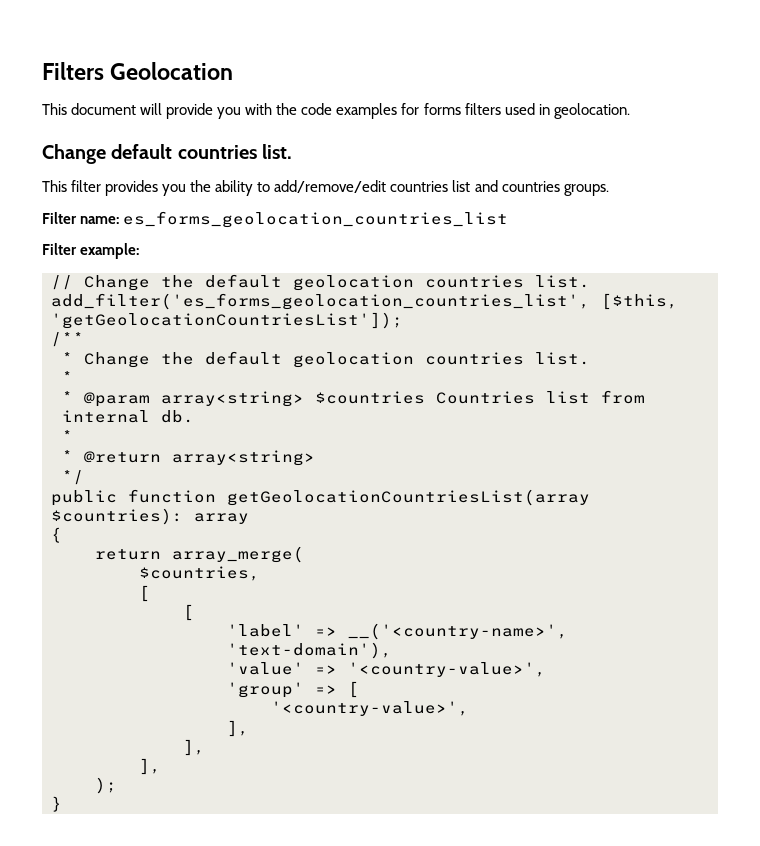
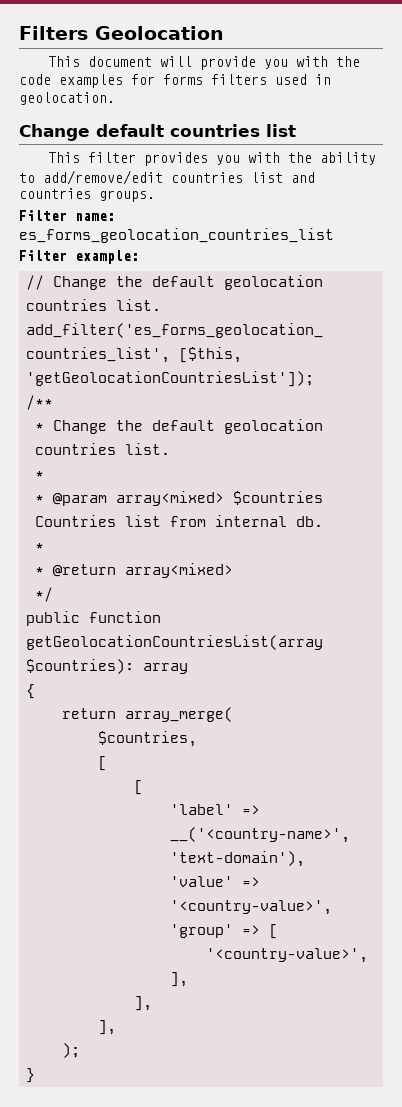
[262,144,293,159] list. -> [266,124,296,137] list
(187, 190) none -> [248,152,281,163] with
[161,391,304,407] array<string> -> [115,491,224,506] array<mixed>
[172,450,315,466] array<string> -> [124,563,233,578] array<mixed>

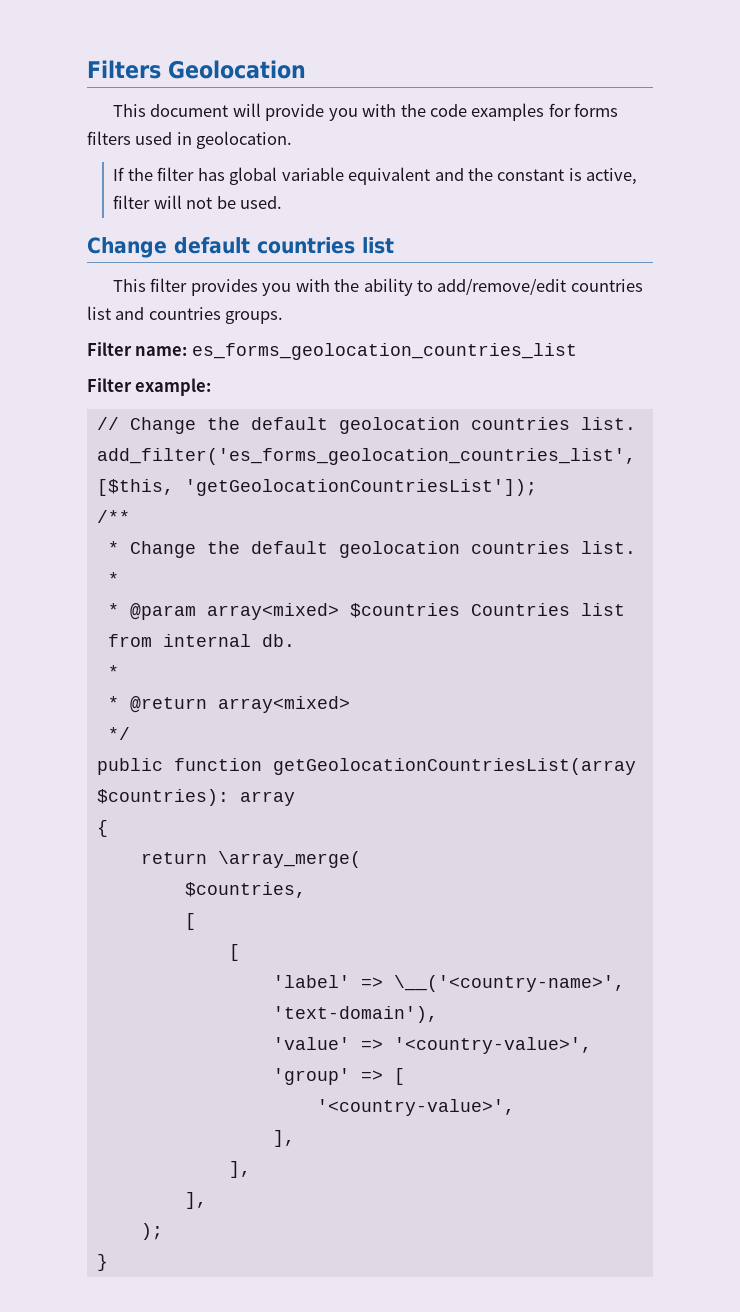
(115, 98) none -> [113,167,638,185] [113,195,283,209] // If the filter has global variable equivalent and the constant is active, filter will not be used.
[124,707,233,722] array_merge( -> [217,851,361,868] \array_merge(
[169,827,350,843] __('<country-name>', -> [393,975,625,992] \__('<country-name>',

